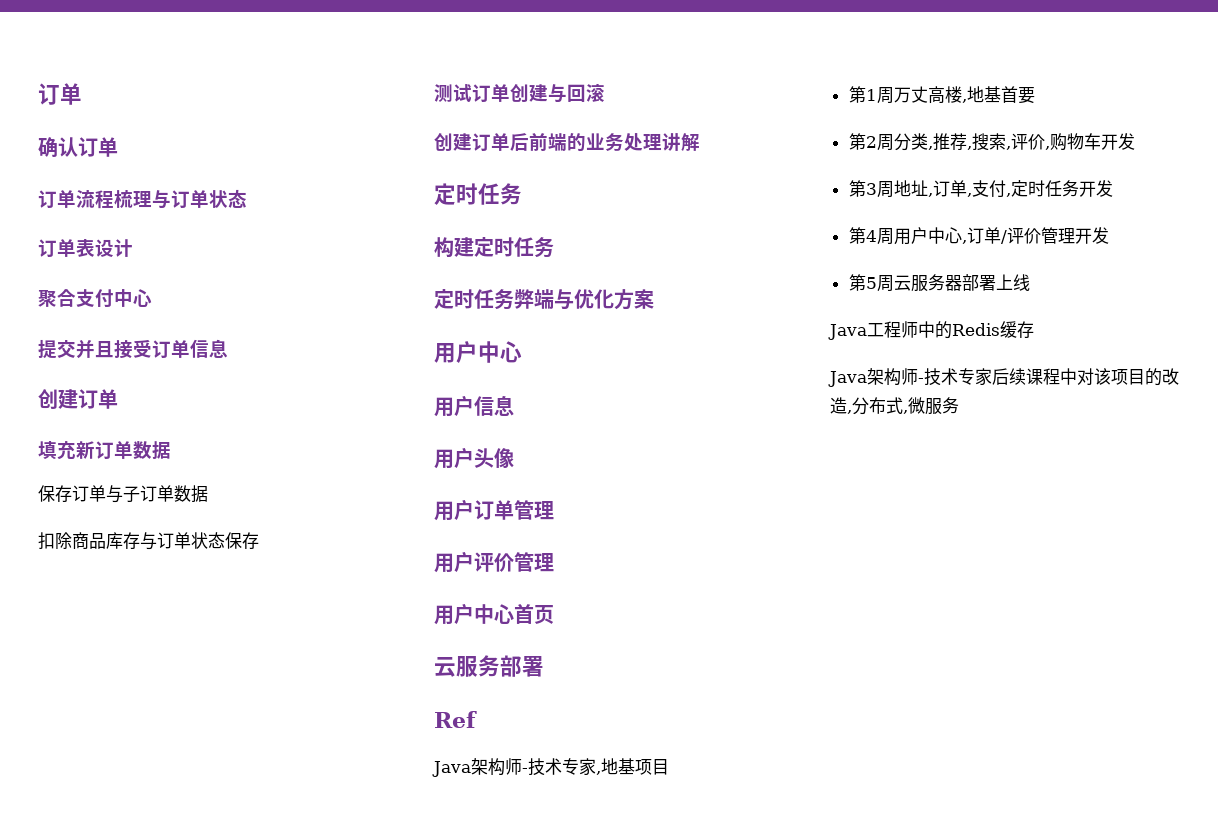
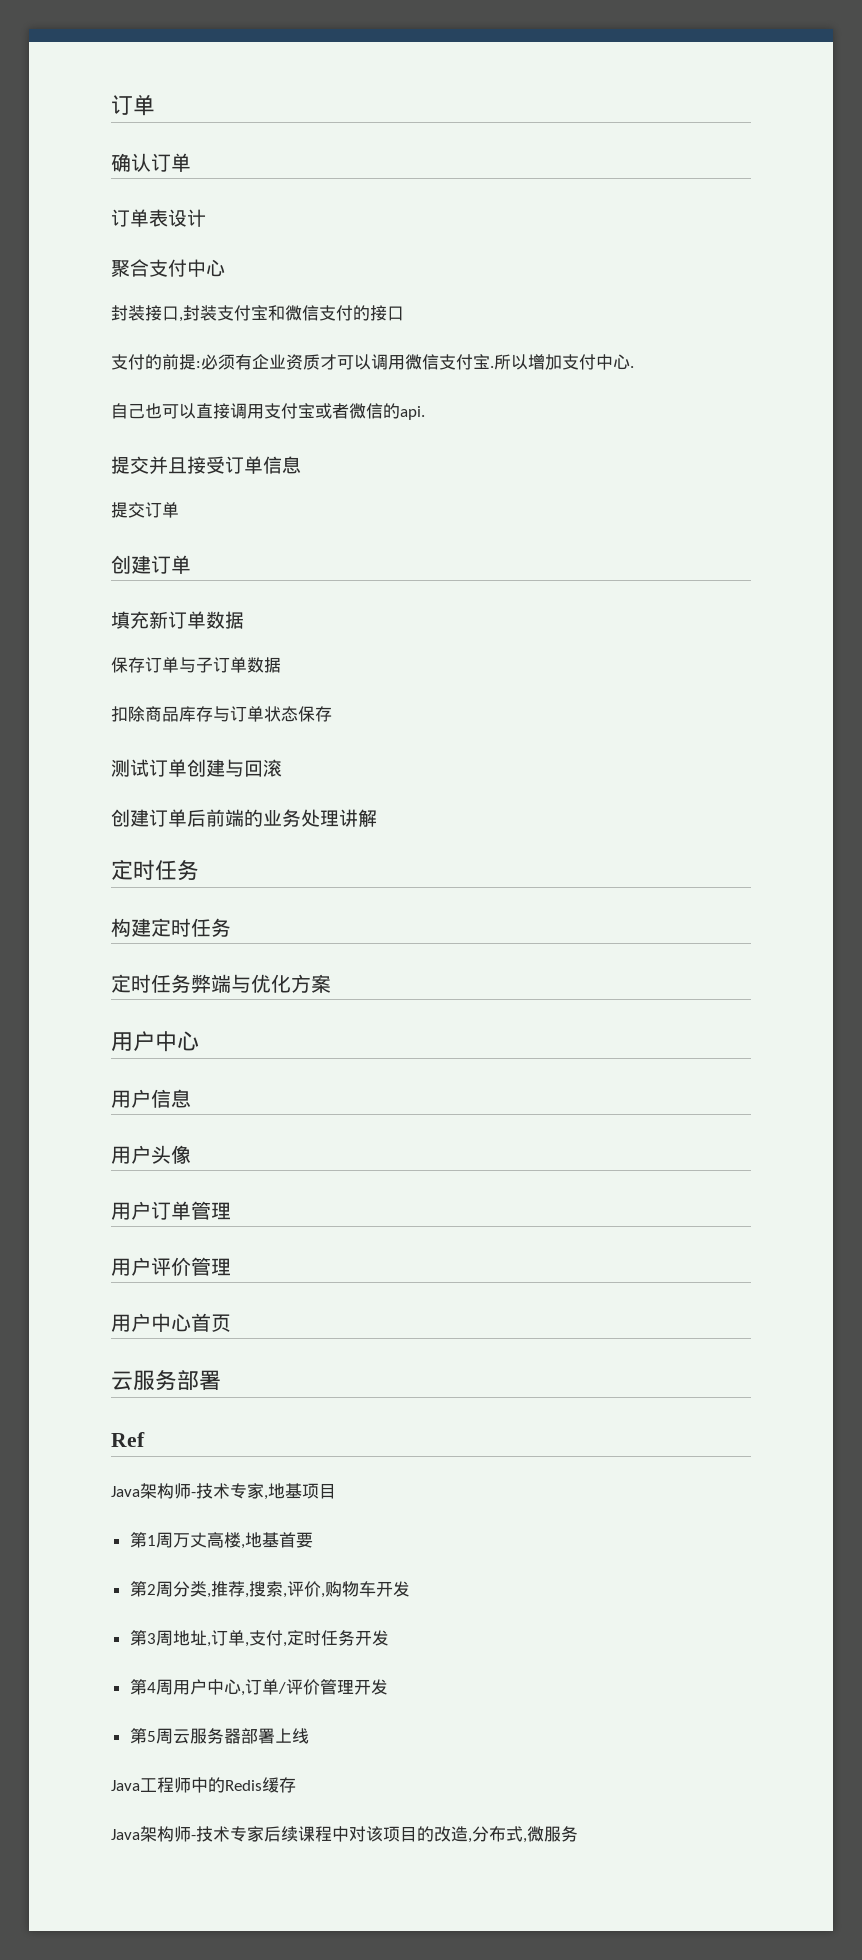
[38,189,247,209] // 订单流程梳理与订单状态 -> (191, 162) none
(152, 298) none -> [111,305,404,322] [111,354,634,370] [111,403,425,420] // 封装接口,封装支付宝和微信支付的接口 // 支付的前提:必须有企业资质才可以调用微信支付宝.所以增加支付中心. // 自己也可以直接调用支付宝或者微信的api.
(228, 348) none -> [111,502,179,518] // 提交订单

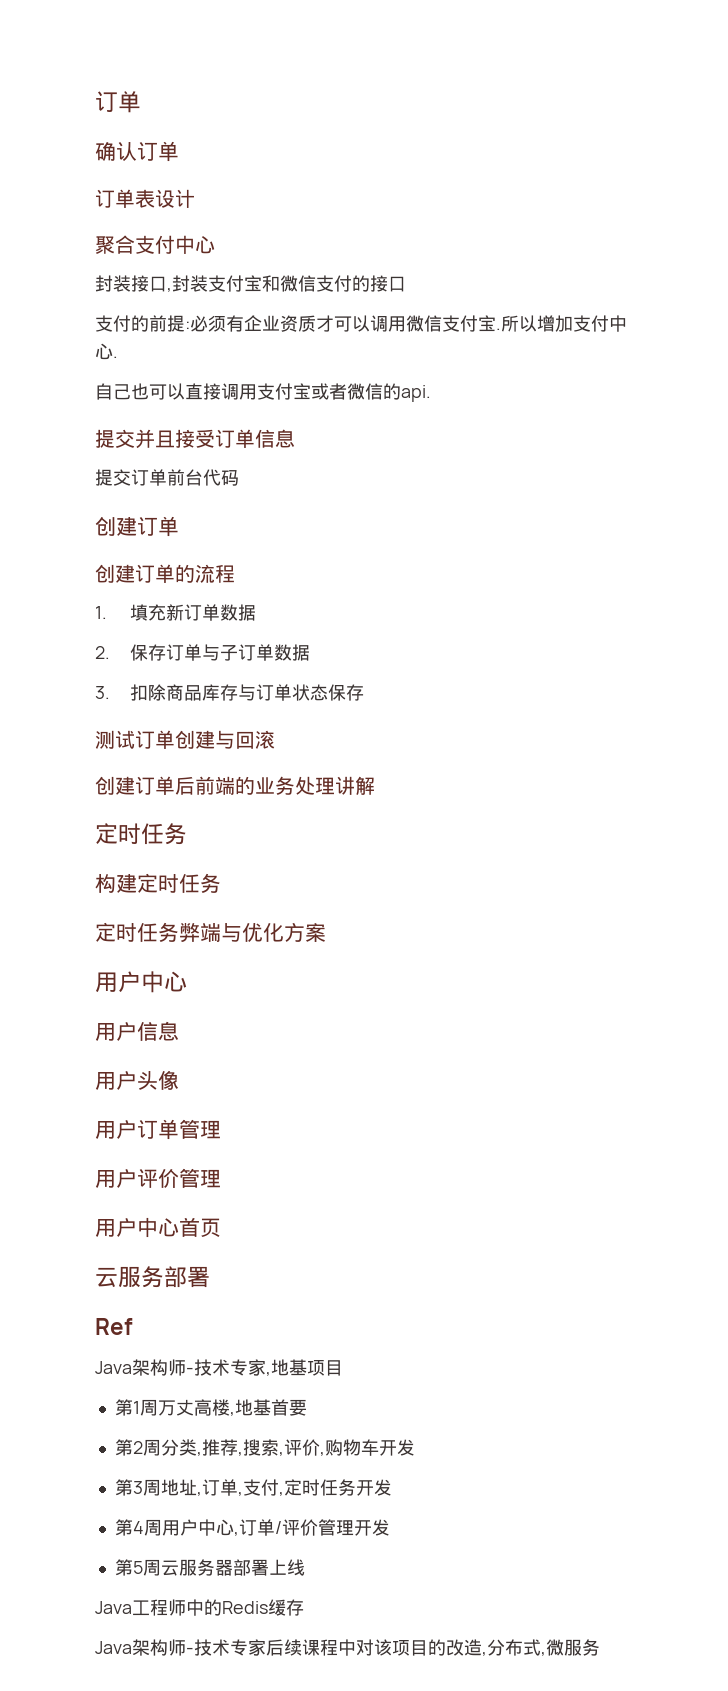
(179, 510) none -> [167,469,239,486] 前台代码
(191, 564) none -> [95,564,235,583] [95,606,107,619] 创建订单的流程 // 1.
(244, 620) none -> [95,646,110,659] 2.
(281, 665) none -> [95,686,110,699] 3.

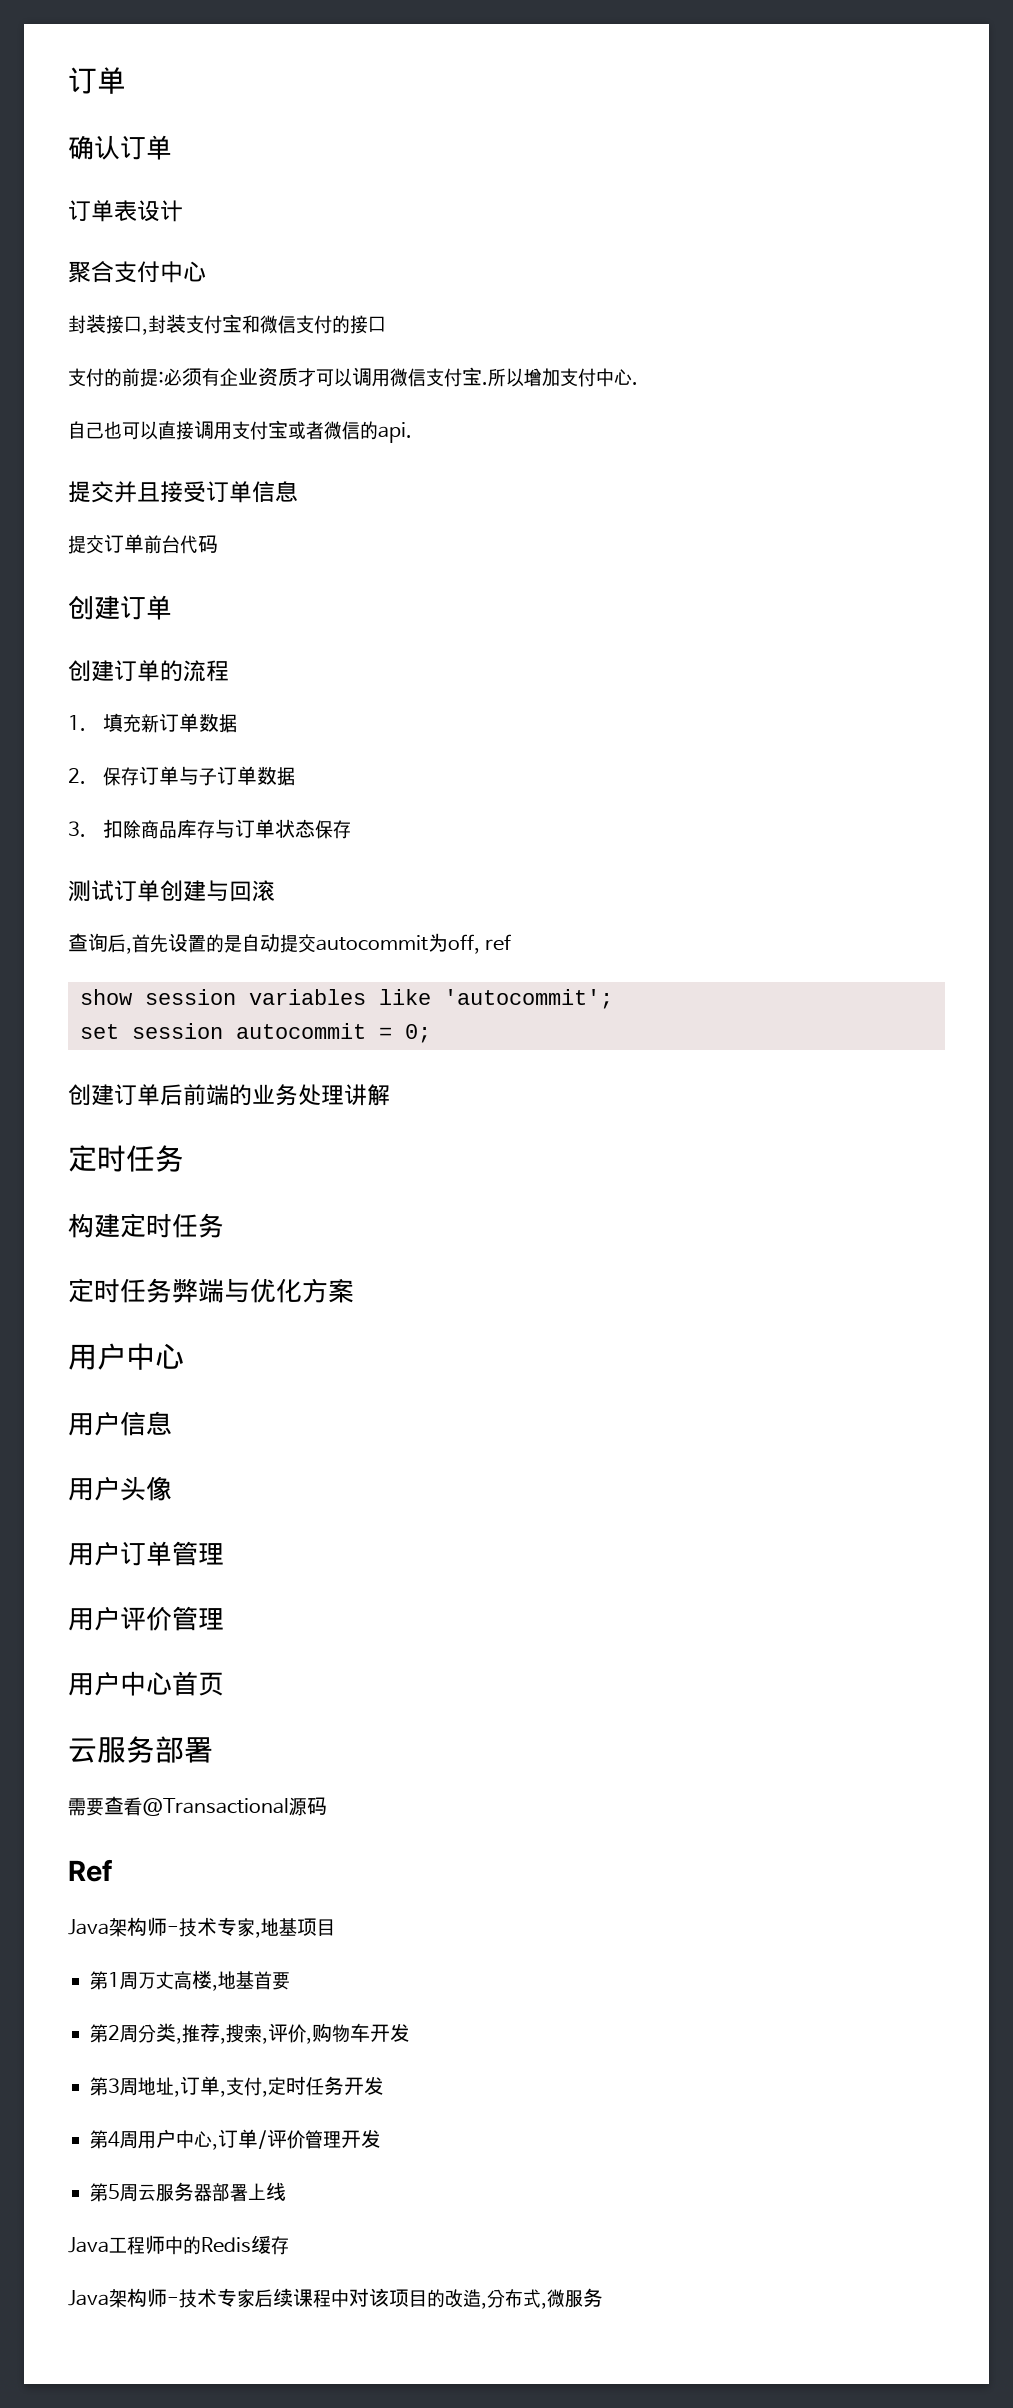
(275, 739) none -> [68,933,512,954] [80,989,613,1009] [80,1023,431,1043] // 查询后,首先设置的是自动提交autocommit为off, ref // show session variables like 'autocommit'; // set session autocommit = 0;
(210, 1277) none -> [68,1796,327,1816] // 需要查看@Transactional源码

